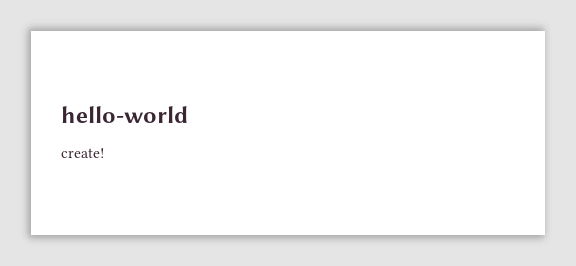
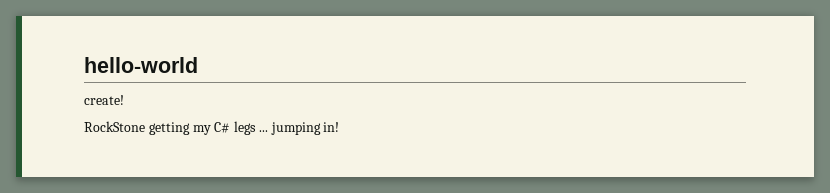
(104, 153) none -> [84,121,340,135] // RockStone getting my C# legs ... jumping in!

